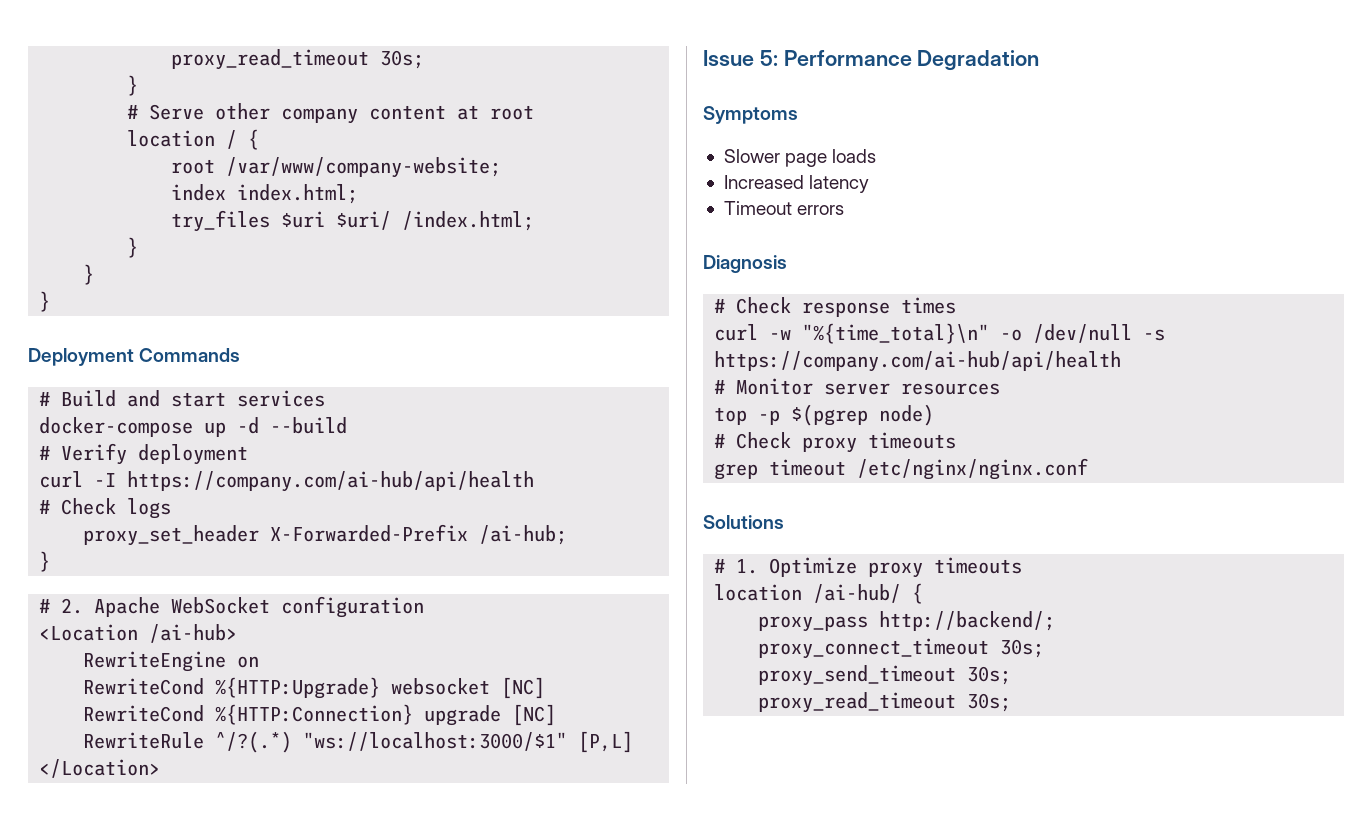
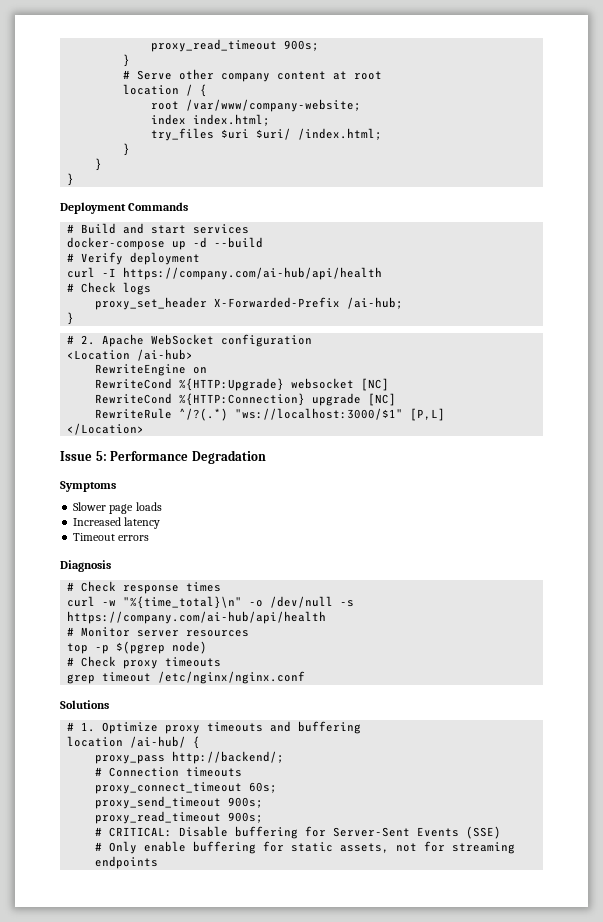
[171,49,425,70] proxy_read_timeout 30s; -> [151,39,320,52] proxy_read_timeout 900s;
(1023, 565) none -> [270,721,362,734] and buffering
(1056, 621) none -> [95,767,243,777] // # Connection timeouts
[1000,639,1045,658] 30s; -> [249,782,278,793] 60s;
[967,666,1012,685] [758,692,1012,713] 30s; // proxy_read_timeout 30s; -> [228,797,264,808] [95,811,264,824] [95,826,502,839] [95,841,516,854] [95,856,159,869] 900s; // proxy_read_timeout 900s; // # CRITICAL: Disable buffering for Server-Sent Events (SSE) // # Only enable buffering for static assets, not for streaming endpoints

